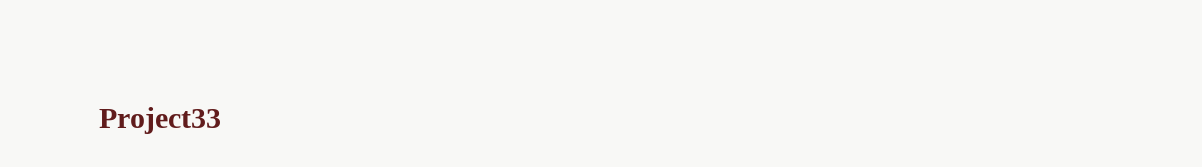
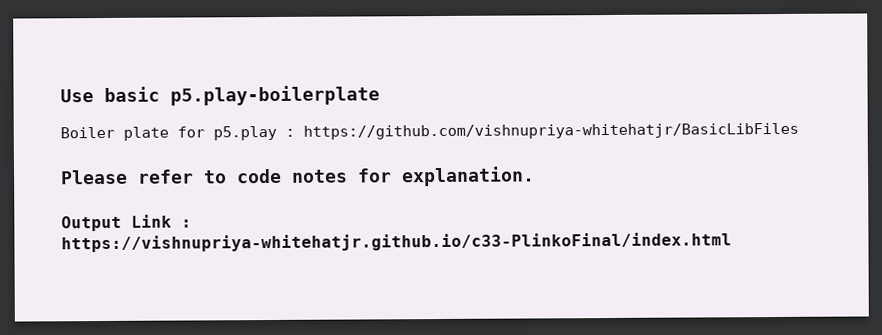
[99,107,221,134] Project33 -> [60,85,380,106] [60,122,799,141] [61,166,535,187] [61,214,192,232] [61,232,732,253] Use basic p5.play-boilerplate // Boiler plate for p5.play : https://github.com/vishnupriya-whitehatjr/BasicLibFiles // Please refer to code notes for explanation. // Output Link : https://vishnupriya-whitehatjr.github.io/c33-PlinkoFinal/index.html

